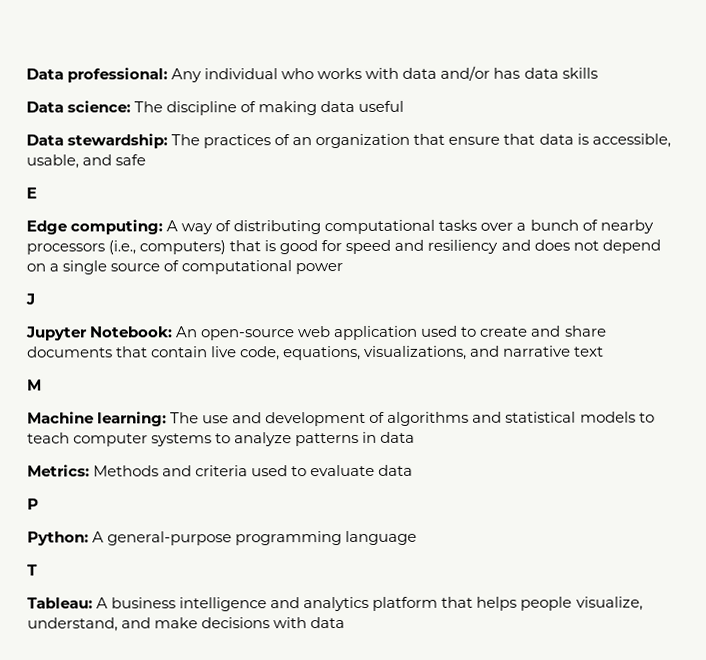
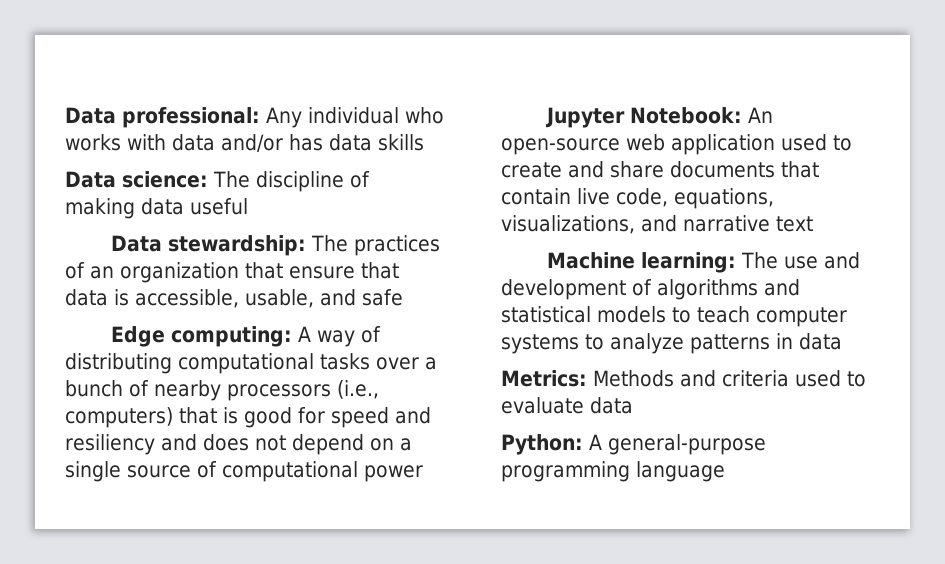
[26,187,37,199] // E -> (403, 297) none
[25,293,35,305] // J -> (423, 473) none
[27,379,42,391] // M -> (813, 224) none
[27,498,39,510] // P -> (633, 405) none
[27,564,38,576] [27,596,643,612] [27,617,346,632] // T // Tableau: A business intelligence and analytics platform that helps people visualize, understand, and make decisions with data -> (725, 471) none

